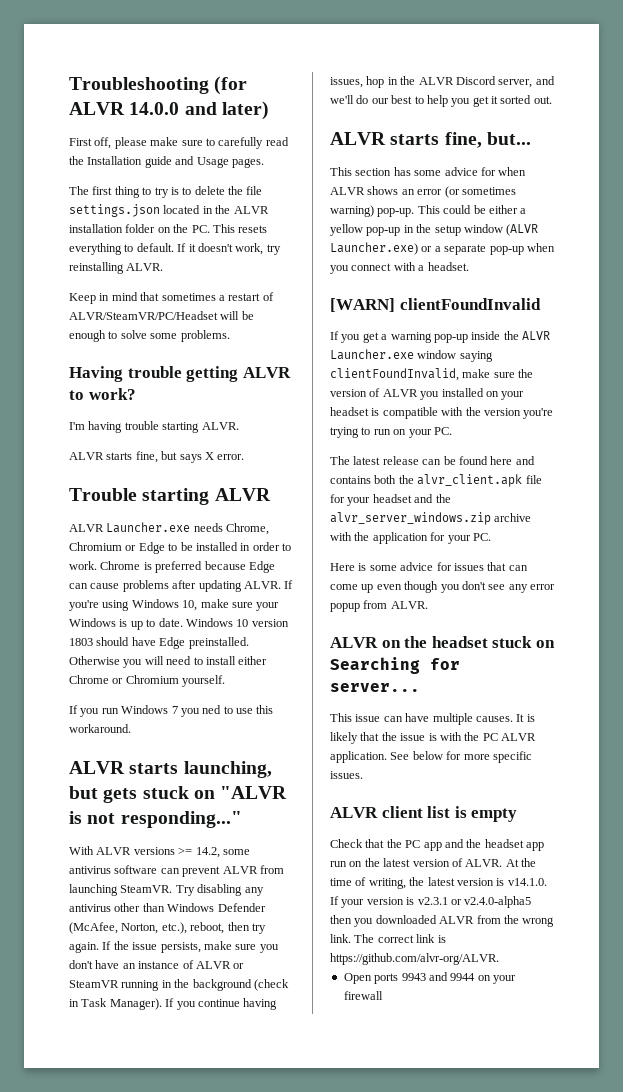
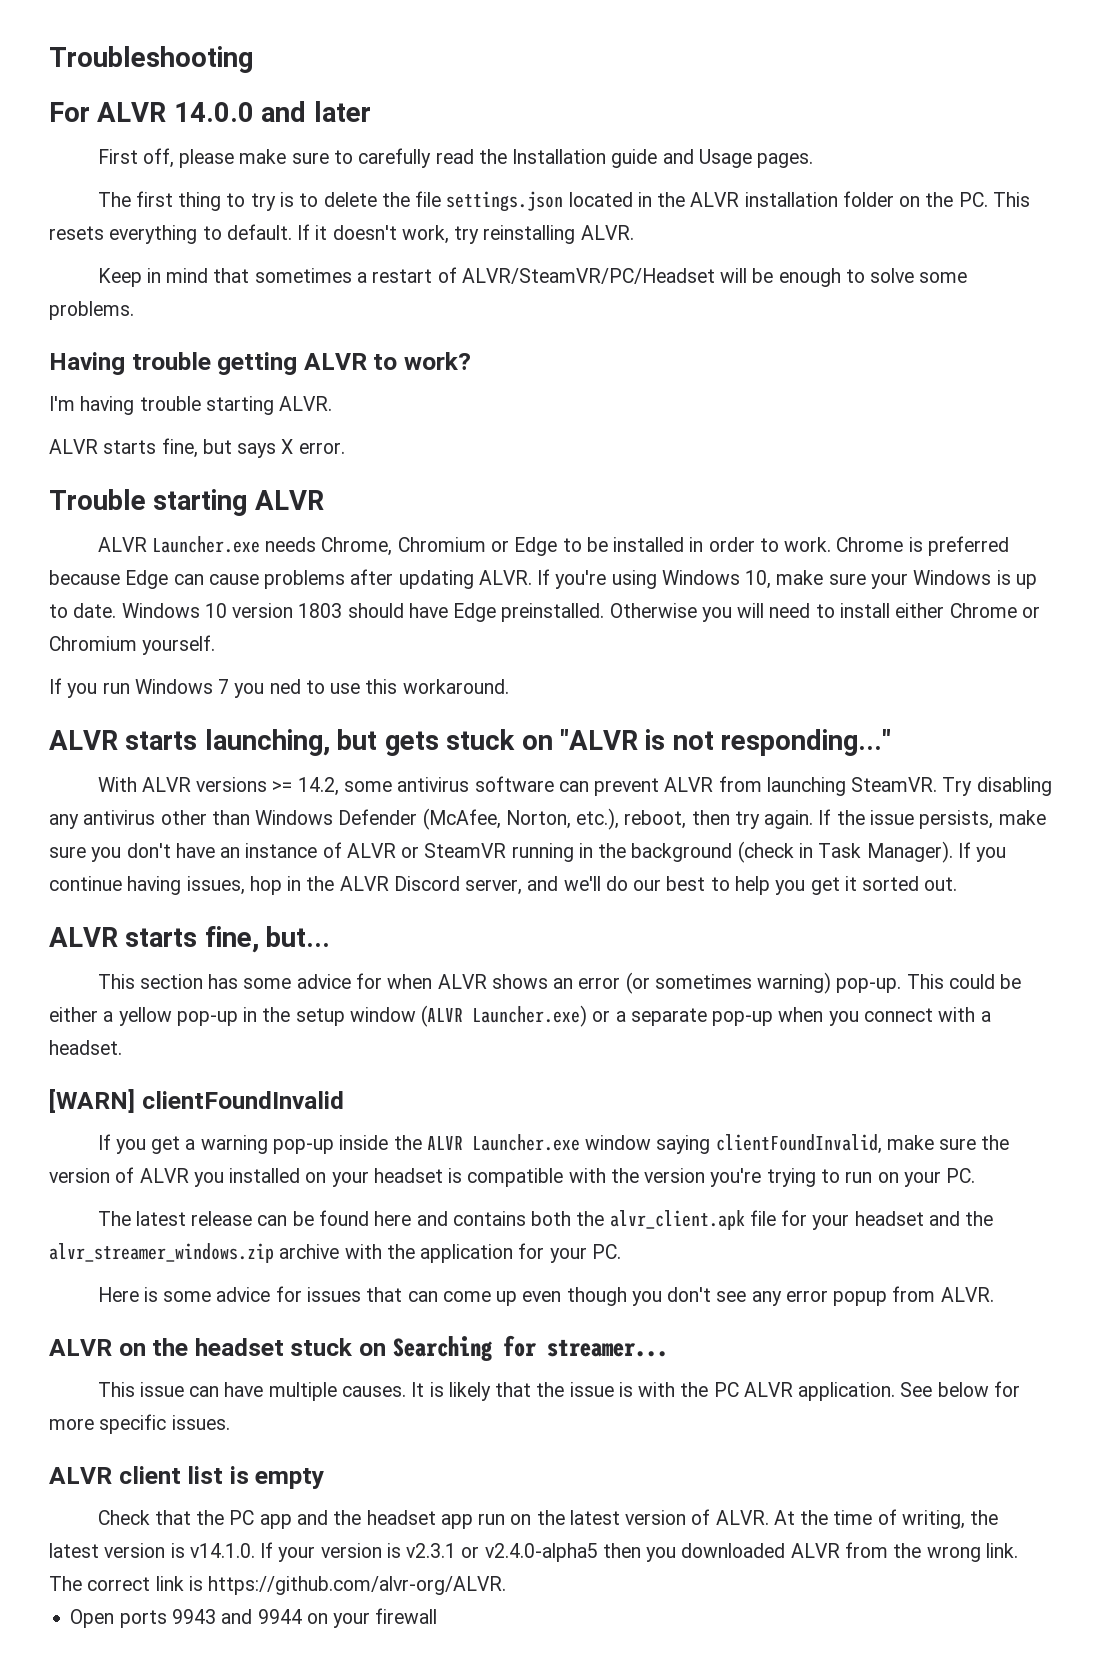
[214,76,248,95] (for -> [49,102,90,122] // For
[221,101,269,120] later) -> [313,101,371,122] later
[330,512,491,525] alvr_server_windows.zip -> [49,1243,274,1263] alvr_streamer_windows.zip
[330,683,420,692] server... -> [546,1339,668,1357] streamer...

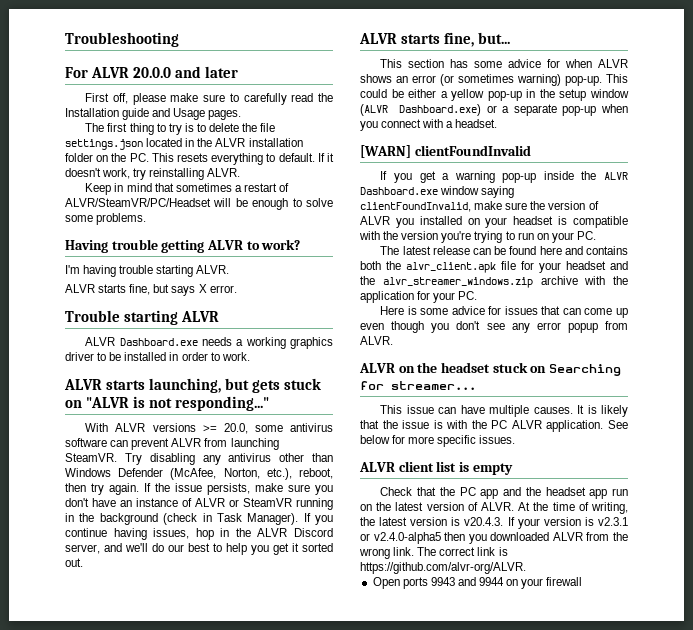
[173,102,254,122] 14.0.0 -> [132,67,171,78] 20.0.0
[151,536,558,556] Launcher.exe needs Chrome, Chromium or Edge -> [119,337,334,349] [65,352,94,361] Dashboard.exe needs a working graphics driver
[836,536,1009,556] [49,569,1037,589] [49,603,1040,622] [49,635,216,655] [49,678,509,698] Chrome is preferred because Edge can cause problems after updating ALVR. If you're using Windows 10, make sure your Windows is up to date. Windows 10 version 1803 should have Edge preinstalled. Otherwise you will need to install either Chrome or Chromium yourself. // If you run Windows 7 you ned to use this workaround. -> (250, 356) none
[297,777,339,796] 14.2, -> [223,423,248,434] 20.0,
[472,1005,588,1027] Launcher.exe) -> [398,104,481,116] Dashboard.exe)
[471,1134,580,1151] Launcher.exe -> [360,187,438,195] Dashboard.exe
[189,1543,255,1558] v14.1.0. -> [464,517,504,526] v20.4.3.

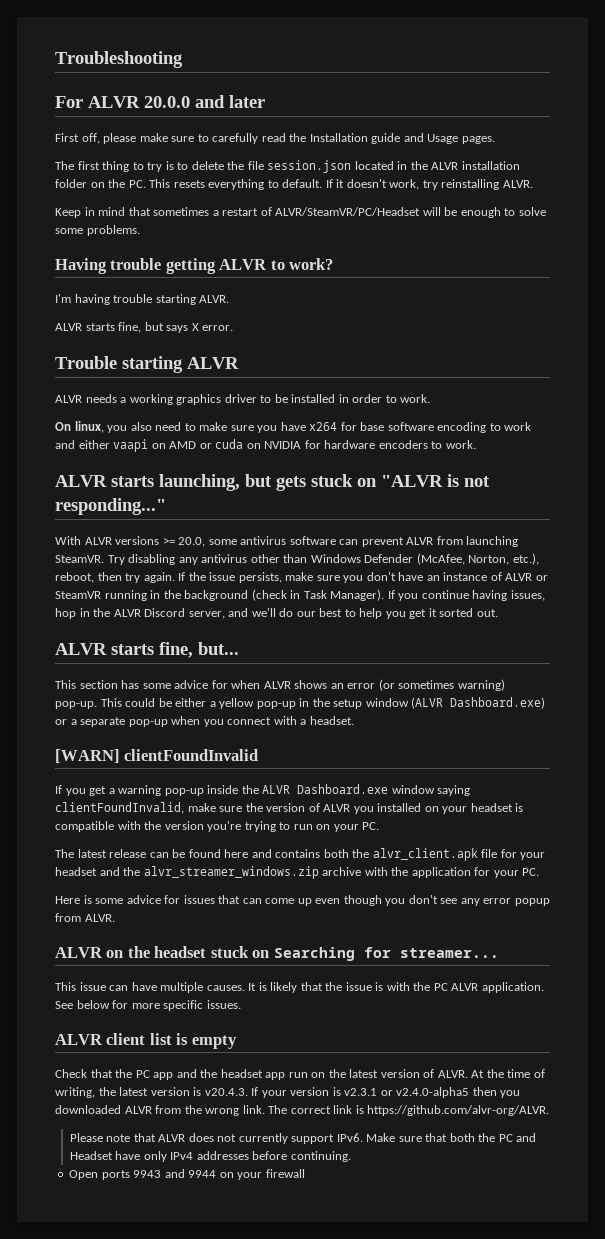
[65,139,143,150] settings.json -> [267,160,352,173] session.json
[119,338,198,346] Dashboard.exe -> (82, 399) none
(250, 356) none -> [55,421,532,433] [55,439,476,452] // On linux, you also need to make sure you have x264 for base software encoding to work and either vaapi on AMD or cuda on NVIDIA for hardware encoders to work.
(526, 568) none -> [69,1133,537,1144] [69,1151,351,1162] // Please note that ALVR does not currently support IPv6. Make sure that both the PC and Headset have only IPv4 addresses before continuing.

